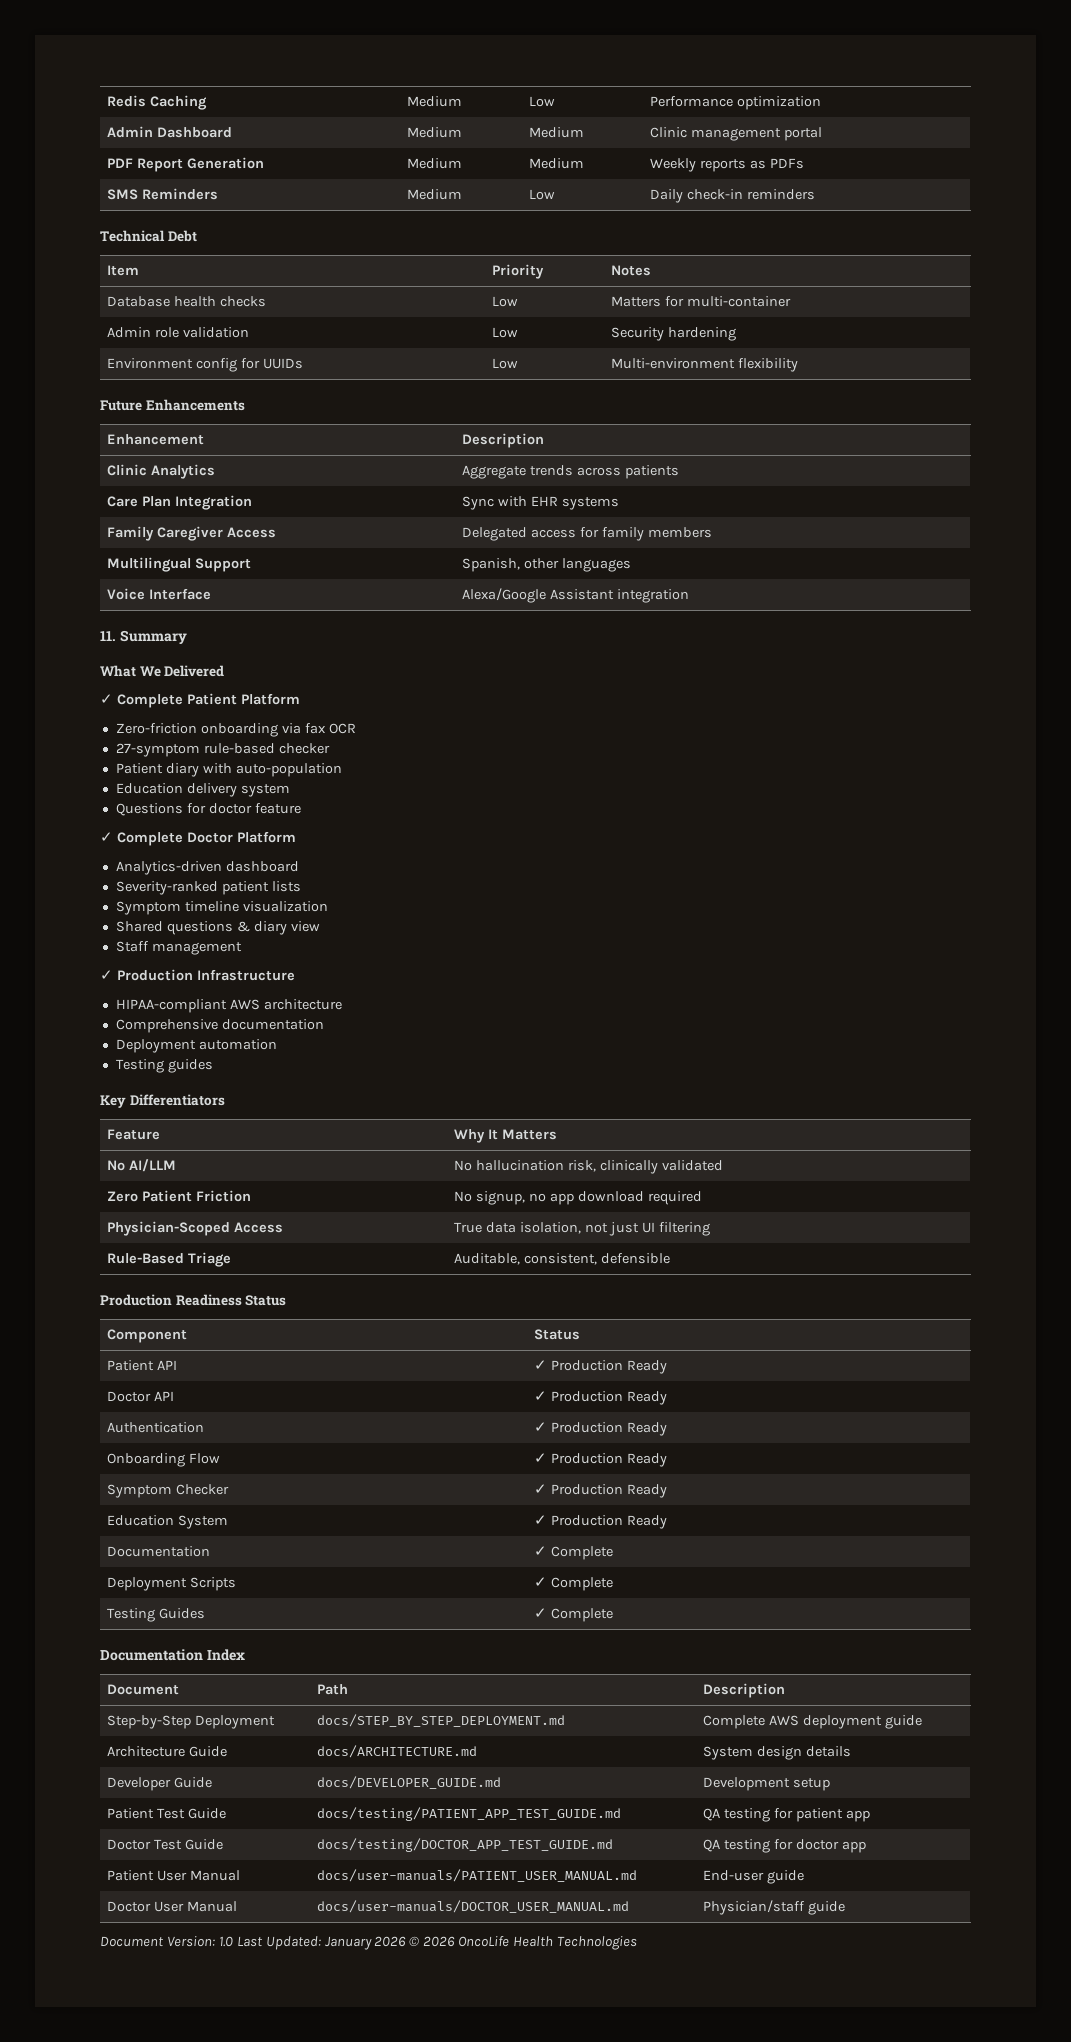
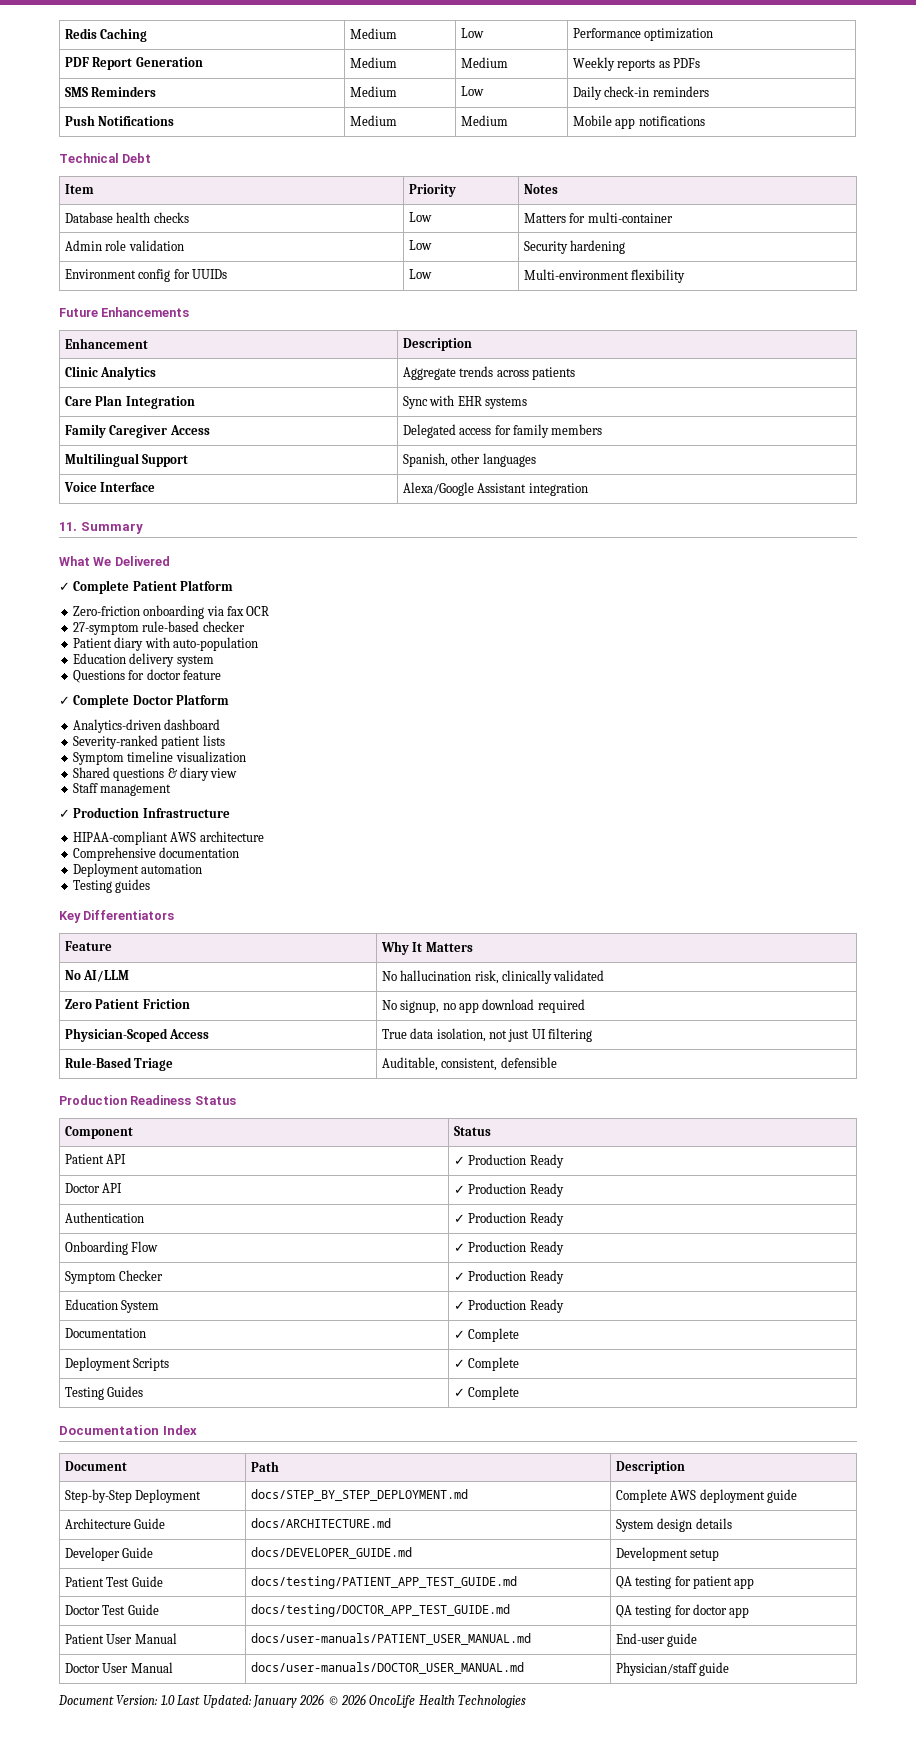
[107,126,233,138] [407,127,463,138] [529,127,585,138] [650,127,822,141] // Admin Dashboard | Medium | Medium | Clinic management portal -> (714, 34) none
(815, 194) none -> [64,115,175,126] [349,115,397,126] [460,115,508,126] [572,115,705,129] // Push Notifications | Medium | Medium | Mobile app notifications

